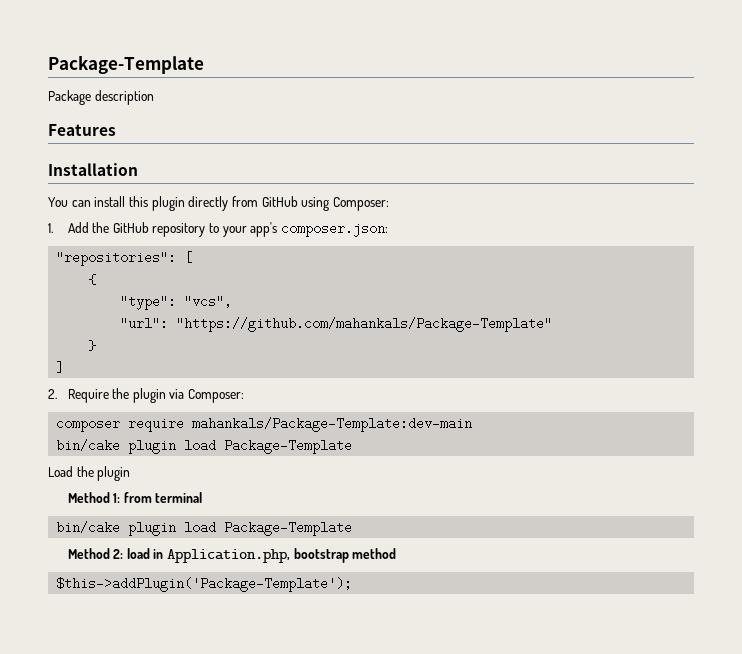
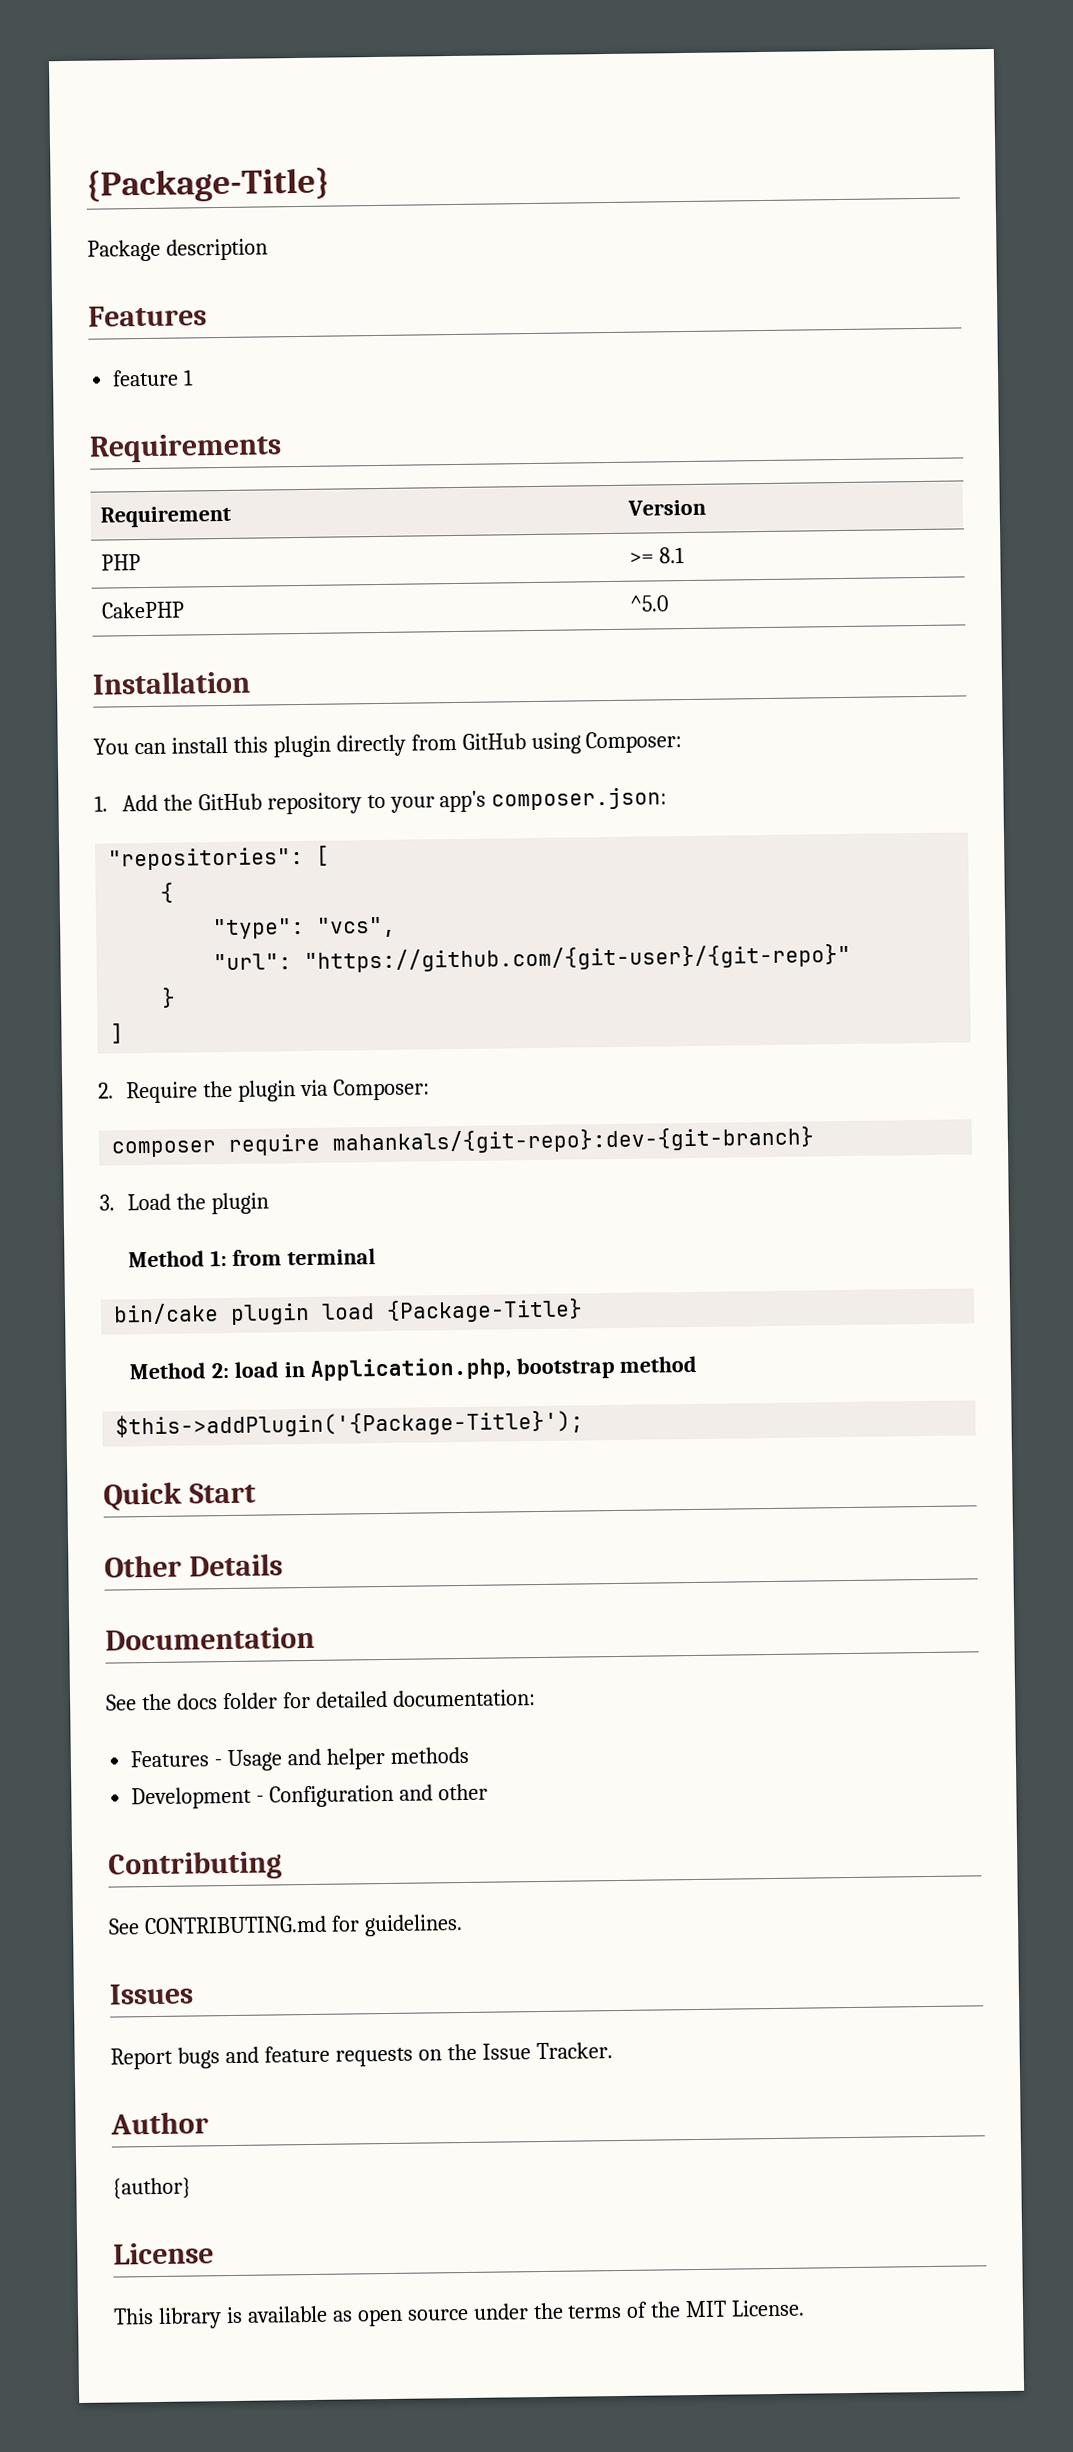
[48,55,204,74] Package-Template -> [86,167,330,203] {Package-Title}
(116, 130) none -> [112,369,195,387] [89,433,282,463] [100,505,232,528] [627,499,707,516] [101,554,142,571] [629,547,686,564] [101,601,186,619] [629,595,670,612] // feature 1 // Requirements // Requirement | Version // PHP | >= 8.1 // CakePHP | ^5.0
[176,317,553,332] "https://github.com/mahankals/Package-Template" -> [304,943,852,973] "https://github.com/{git-user}/{git-repo}"
[192,417,473,432] [56,439,353,454] mahankals/Package-Template:dev-main // bin/cake plugin load Package-Template // -> [332,1126,816,1155] [99,1194,115,1211] mahankals/{git-repo}:dev-{git-branch} // 3.
[224,521,353,536] Package-Template -> [386,1298,584,1323] {Package-Title}
[56,577,353,592] $this->addPlugin('Package-Template'); -> [115,1409,585,1439] [103,1481,256,1511] [104,1553,283,1578] [105,1626,315,1651] [106,1689,536,1711] [130,1746,469,1772] [131,1783,488,1810] [108,1850,282,1881] [108,1914,463,1937] [109,1983,194,2005] [110,2042,613,2070] [110,2111,209,2135] [112,2177,192,2200] [113,2242,214,2265] [113,2299,806,2329] $this->addPlugin('{Package-Title}'); // Quick Start // Other Details // Documentation // See the docs folder for detailed documentation: // Features - Usage and helper methods // Development - Configuration and other // Contributing // See CONTRIBUTING.md for guidelines. // Issues // Report bugs and feature requests on the Issue Tracker. // Author // {author} // License // This library is available as open source under the terms of the MIT License.

